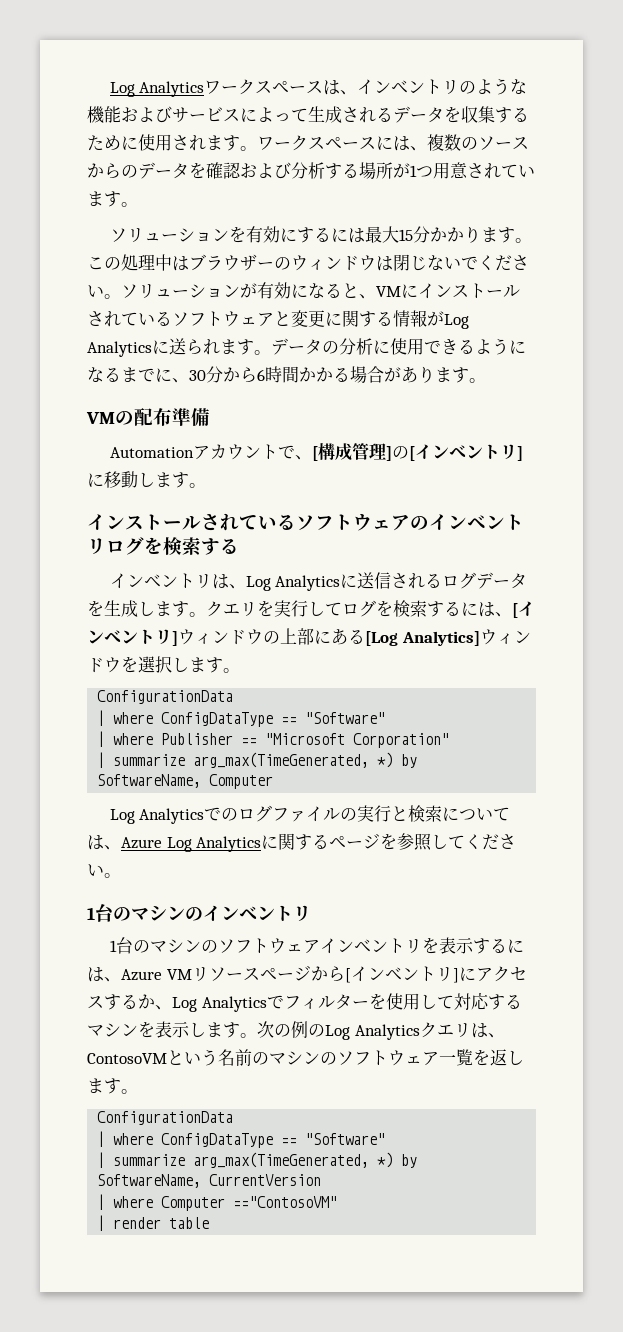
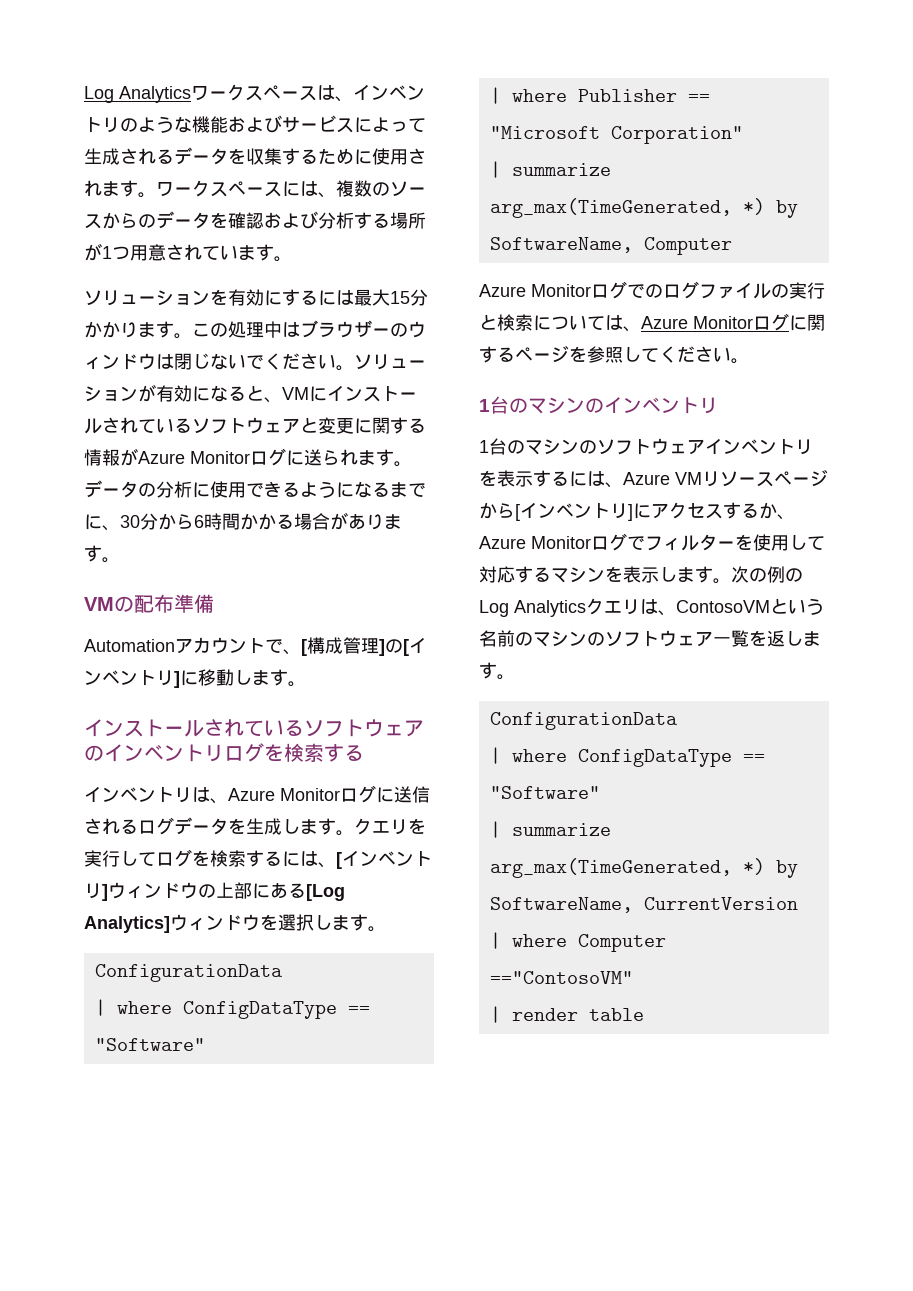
[444,314,469,329] [87,341,152,357] Log Analytics -> [138,448,286,466] Azure Monitorログ
[245,575,341,591] Log Analytics -> [228,785,376,803] Azure Monitorログ
[109,808,205,824] Log Analytics -> [479,281,627,299] Azure Monitorログ
[166,836,262,852] Log Analytics -> [693,313,789,331] Monitorログ
[172,996,267,1012] Log Analytics -> [479,533,627,551] Azure Monitorログ

